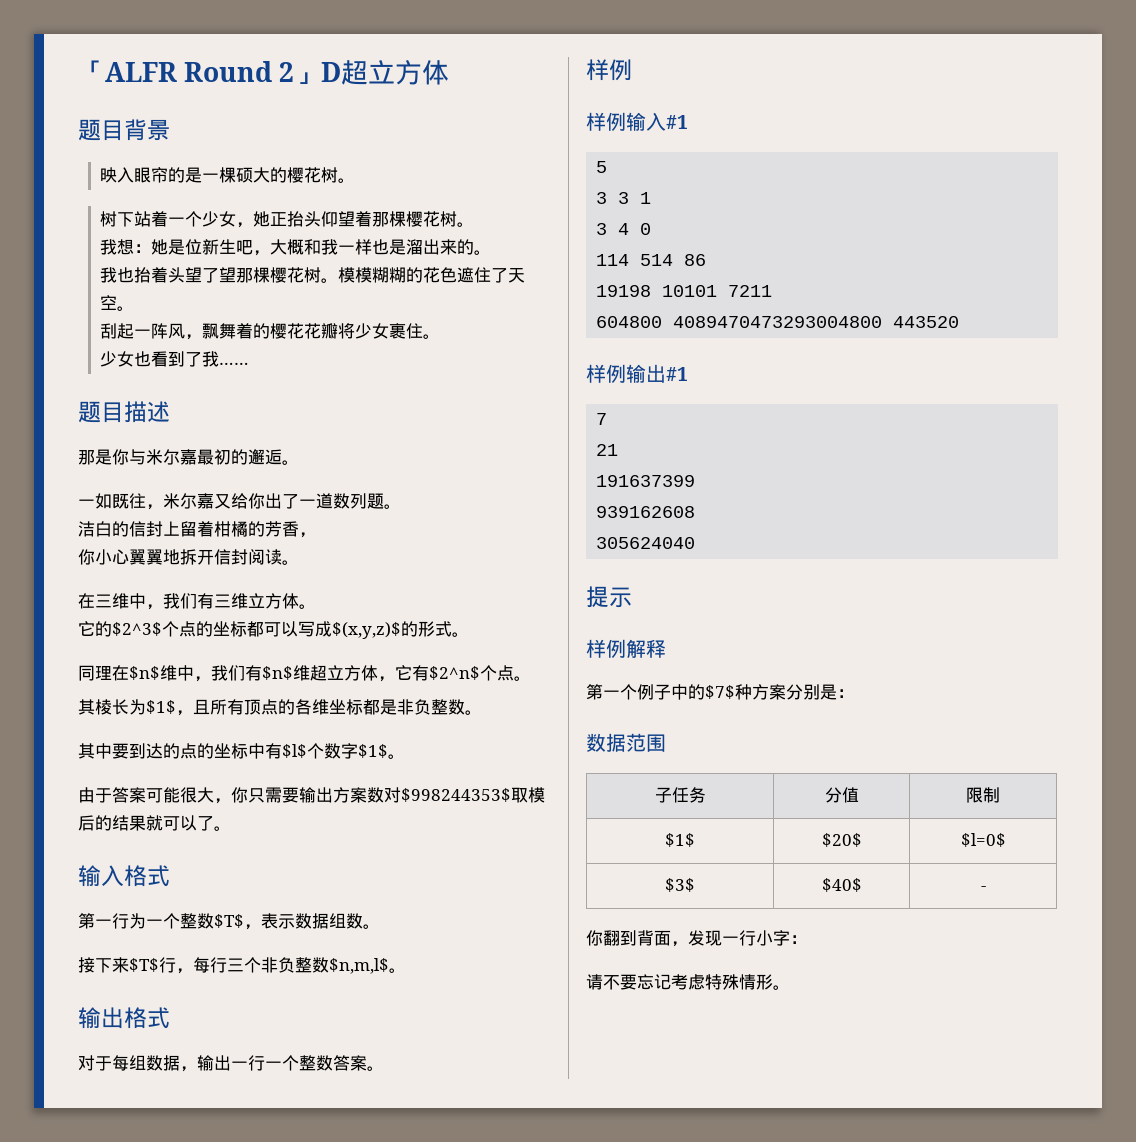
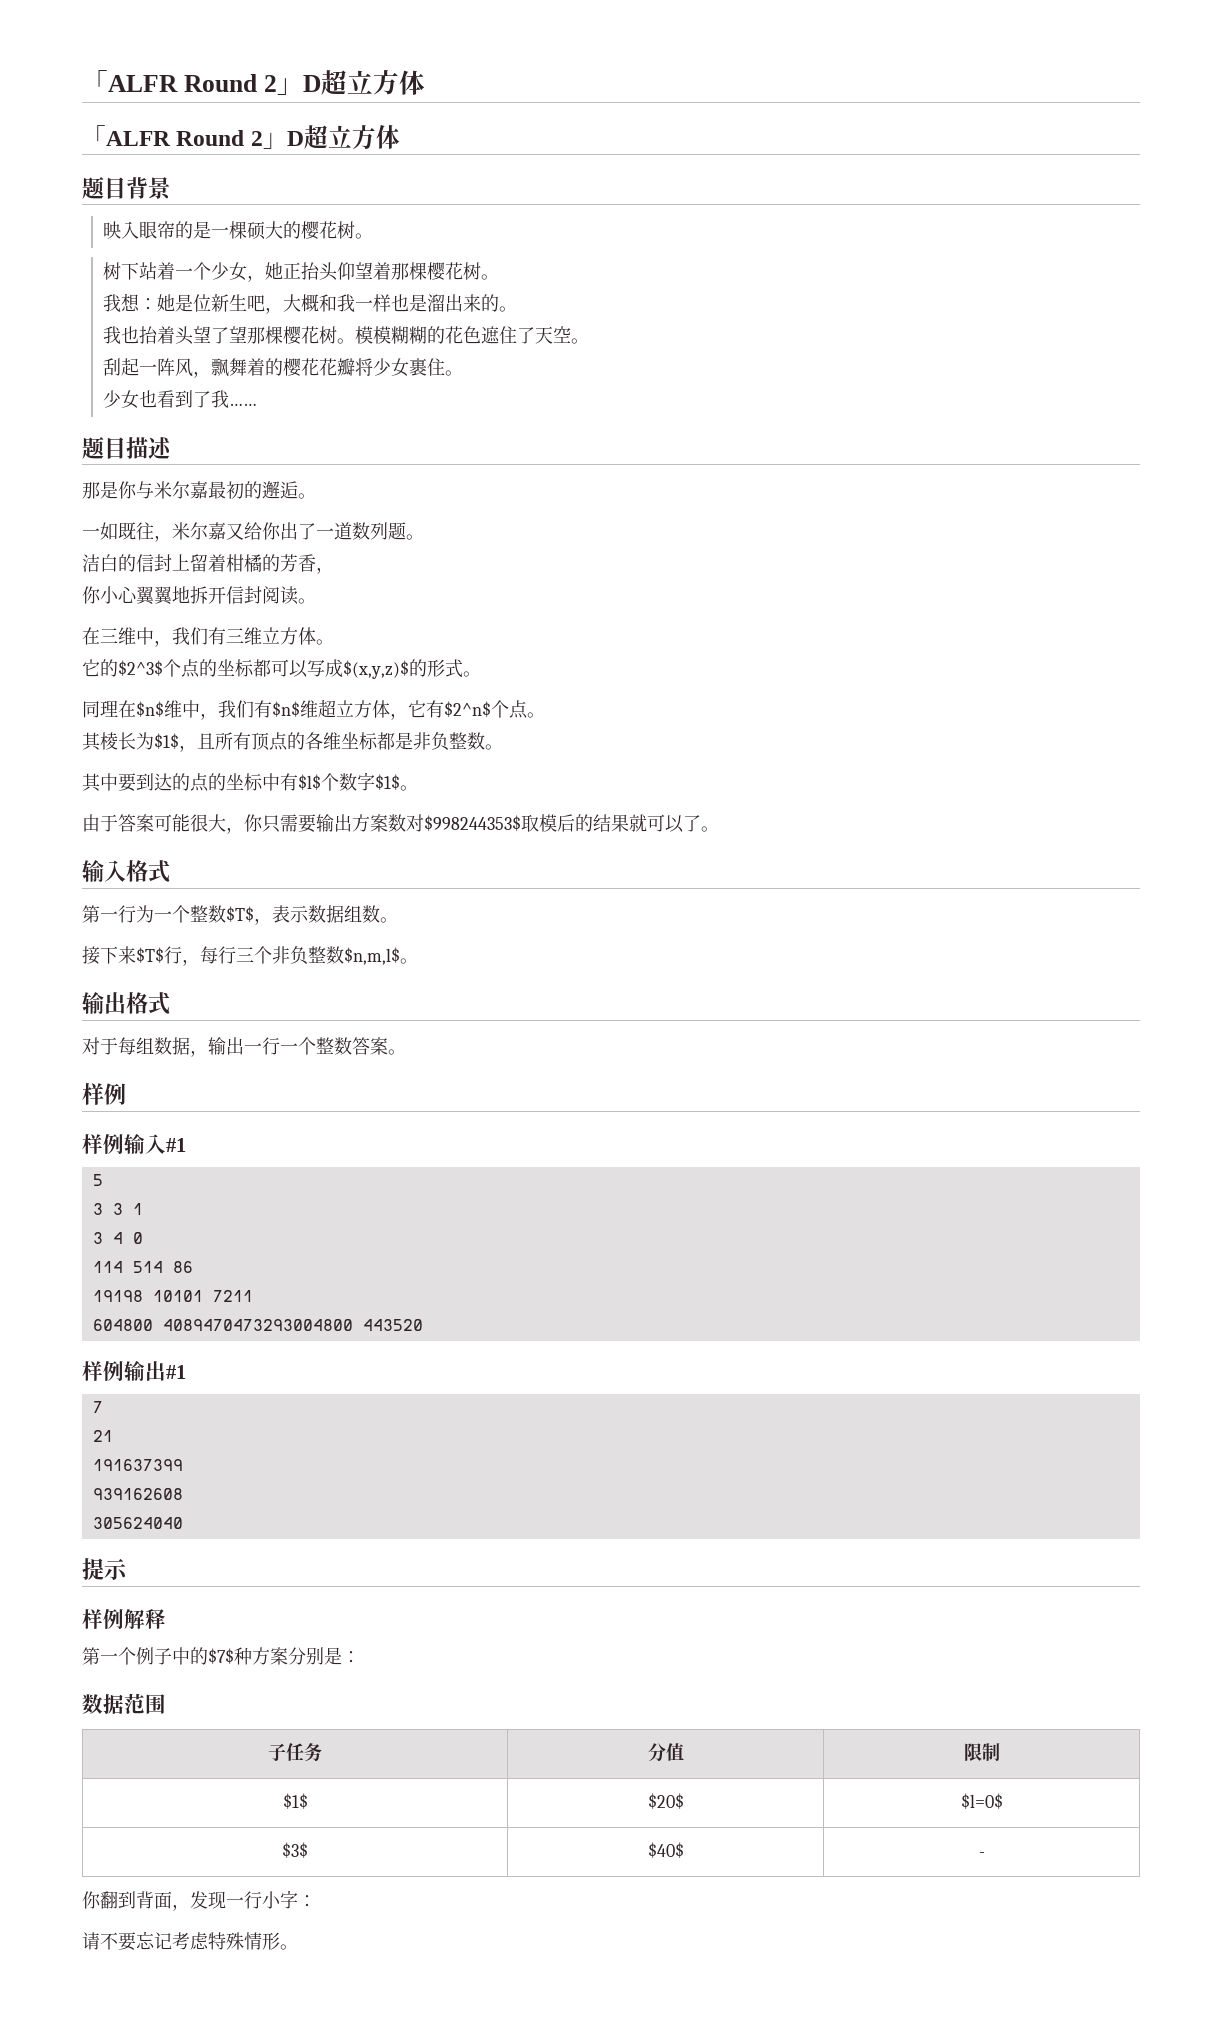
[78,60,450,85] 「ALFR Round 2」D超立方体 -> [82,70,425,95] [82,124,400,150] 「ALFR Round 2」D超立方体 // 「ALFR Round 2」D超立方体

